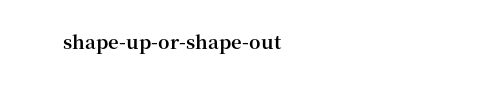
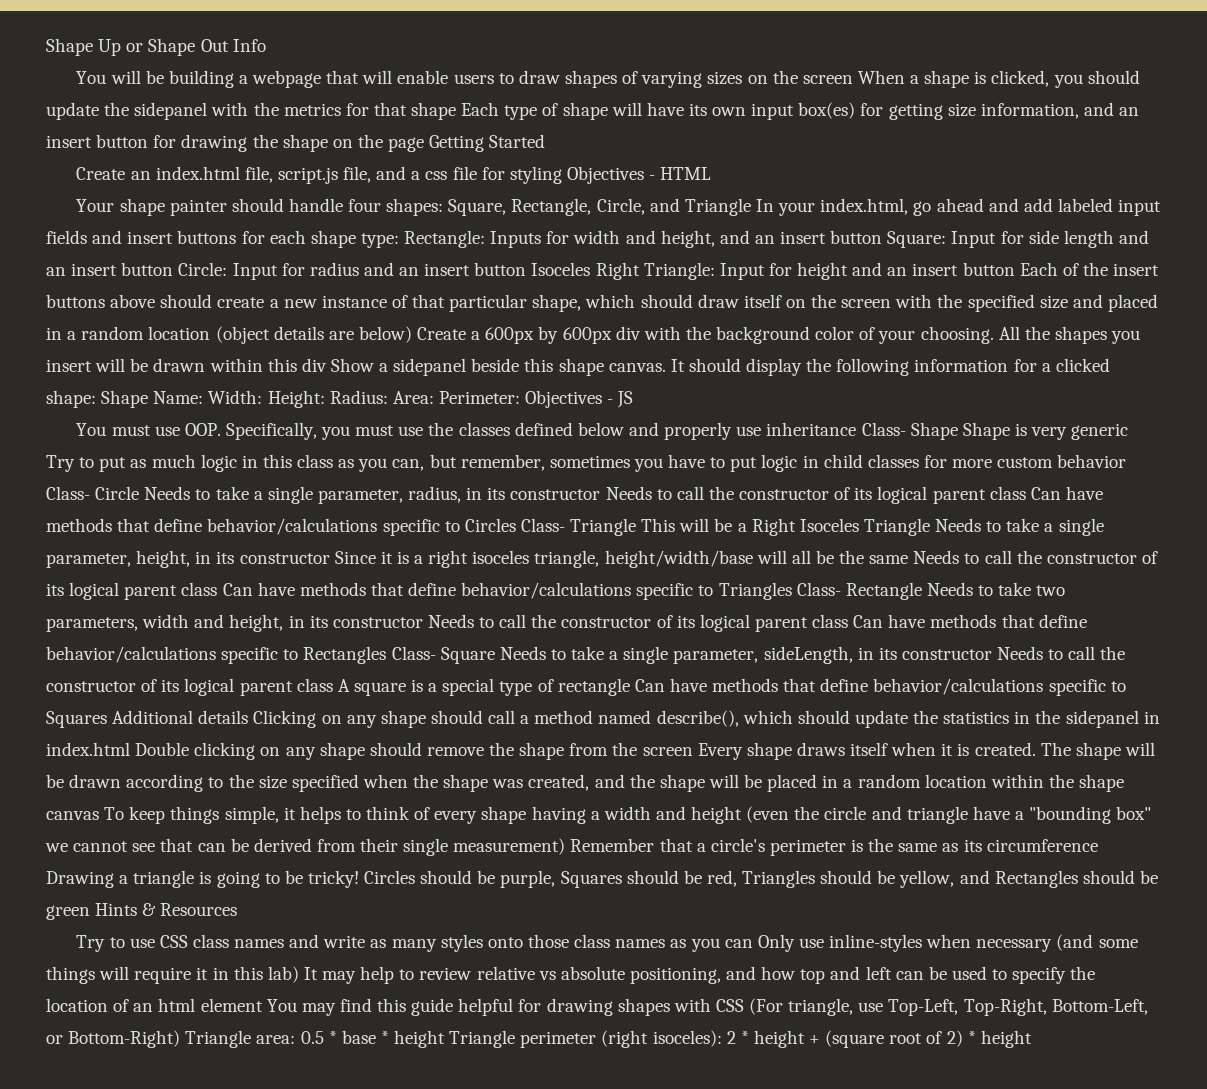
[63,34,282,54] shape-up-or-shape-out -> [46,38,266,56] [76,70,1140,88] [46,102,1140,120] [46,134,546,152] [76,166,712,184] [76,198,1162,216] [46,230,1149,248] [46,262,1160,280] [46,294,1158,312] [46,326,1141,344] [46,358,1110,376] [46,390,634,408] [76,422,1129,440] [46,454,1127,472] [46,486,1103,504] [46,518,1104,536] [46,550,1158,568] [46,582,1066,600] [46,614,1087,632] [46,646,1126,664] [46,678,1126,696] [46,710,1160,728] [46,742,1155,760] [46,774,1125,792] [46,806,1152,824] [45,838,1098,856] [46,870,1158,888] [46,903,238,920] [76,934,1138,952] [46,966,1096,984] [46,998,1148,1016] [46,1030,1032,1048] Shape Up or Shape Out Info // You will be building a webpage that will enable users to draw shapes of varying sizes on the screen When a shape is clicked, you should update the sidepanel with the metrics for that shape Each type of shape will have its own input box(es) for getting size information, and an insert button for drawing the shape on the page Getting Started // Create an index.html file, script.js file, and a css file for styling Objectives - HTML // Your shape painter should handle four shapes: Square, Rectangle, Circle, and Triangle In your index.html, go ahead and add labeled input fields and insert buttons for each shape type: Rectangle: Inputs for width and height, and an insert button Square: Input for side length and an insert button Circle: Input for radius and an insert button Isoceles Right Triangle: Input for height and an insert button Each of the insert buttons above should create a new instance of that particular shape, which should draw itself on the screen with the specified size and placed in a random location (object details are below) Create a 600px by 600px div with the background color of your choosing. All the shapes you insert will be drawn within this div Show a sidepanel beside this shape canvas. It should display the following information for a clicked shape: Shape Name: Width: Height: Radius: Area: Perimeter: Objectives - JS // You must use OOP. Specifically, you must use the classes defined below and properly use inheritance Class- Shape Shape is very generic Try to put as much logic in this class as you can, but remember, sometimes you have to put logic in child classes for more custom behavior Class- Circle Needs to take a single parameter, radius, in its constructor Needs to call the constructor of its logical parent class Can have methods that define behavior/calculations specific to Circles Class- Triangle This will be a Right Isoceles Triangle Needs to take a single parameter, height, in its constructor Since it is a right isoceles triangle, height/width/base will all be the same Needs to call the constructor of its logical parent class Can have methods that define behavior/calculations specific to Triangles Class- Rectangle Needs to take two parameters, width and height, in its constructor Needs to call the constructor of its logical parent class Can have methods that define behavior/calculations specific to Rectangles Class- Square Needs to take a single parameter, sideLength, in its constructor Needs to call the constructor of its logical parent class A square is a special type of rectangle Can have methods that define behavior/calculations specific to Squares Additional details Clicking on any shape should call a method named describe(), which should update the statistics in the sidepanel in index.html Double clicking on any shape should remove the shape from the screen Every shape draws itself when it is created. The shape will be drawn according to the size specified when the shape was created, and the shape will be placed in a random location within the shape canvas To keep things simple, it helps to think of every shape having a width and height (even the circle and triangle have a "bounding box" we cannot see that can be derived from their single measurement) Remember that a circle's perimeter is the same as its circumference Drawing a triangle is going to be tricky! Circles should be purple, Squares should be red, Triangles should be yellow, and Rectangles should be green Hints & Resources // Try to use CSS class names and write as many styles onto those class names as you can Only use inline-styles when necessary (and some things will require it in this lab) It may help to review relative vs absolute positioning, and how top and left can be used to specify the location of an html element You may find this guide helpful for drawing shapes with CSS (For triangle, use Top-Left, Top-Right, Bottom-Left, or Bottom-Right) Triangle area: 0.5 * base * height Triangle perimeter (right isoceles): 2 * height + (square root of 2) * height

